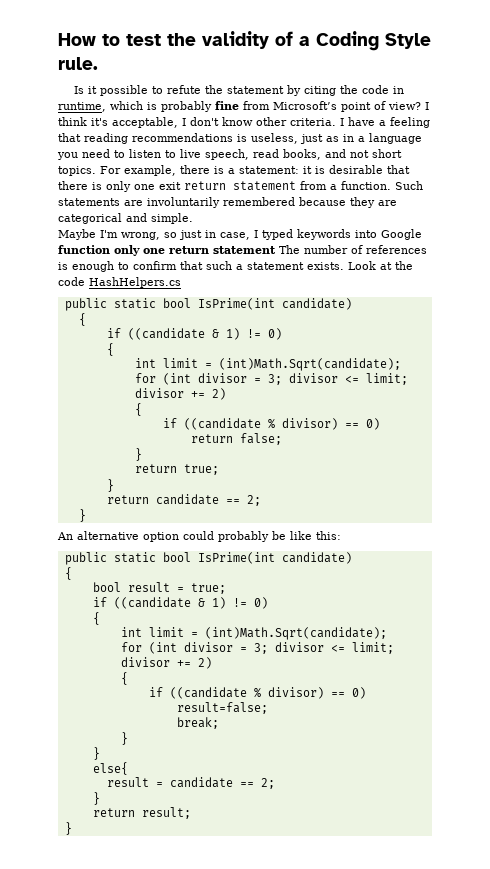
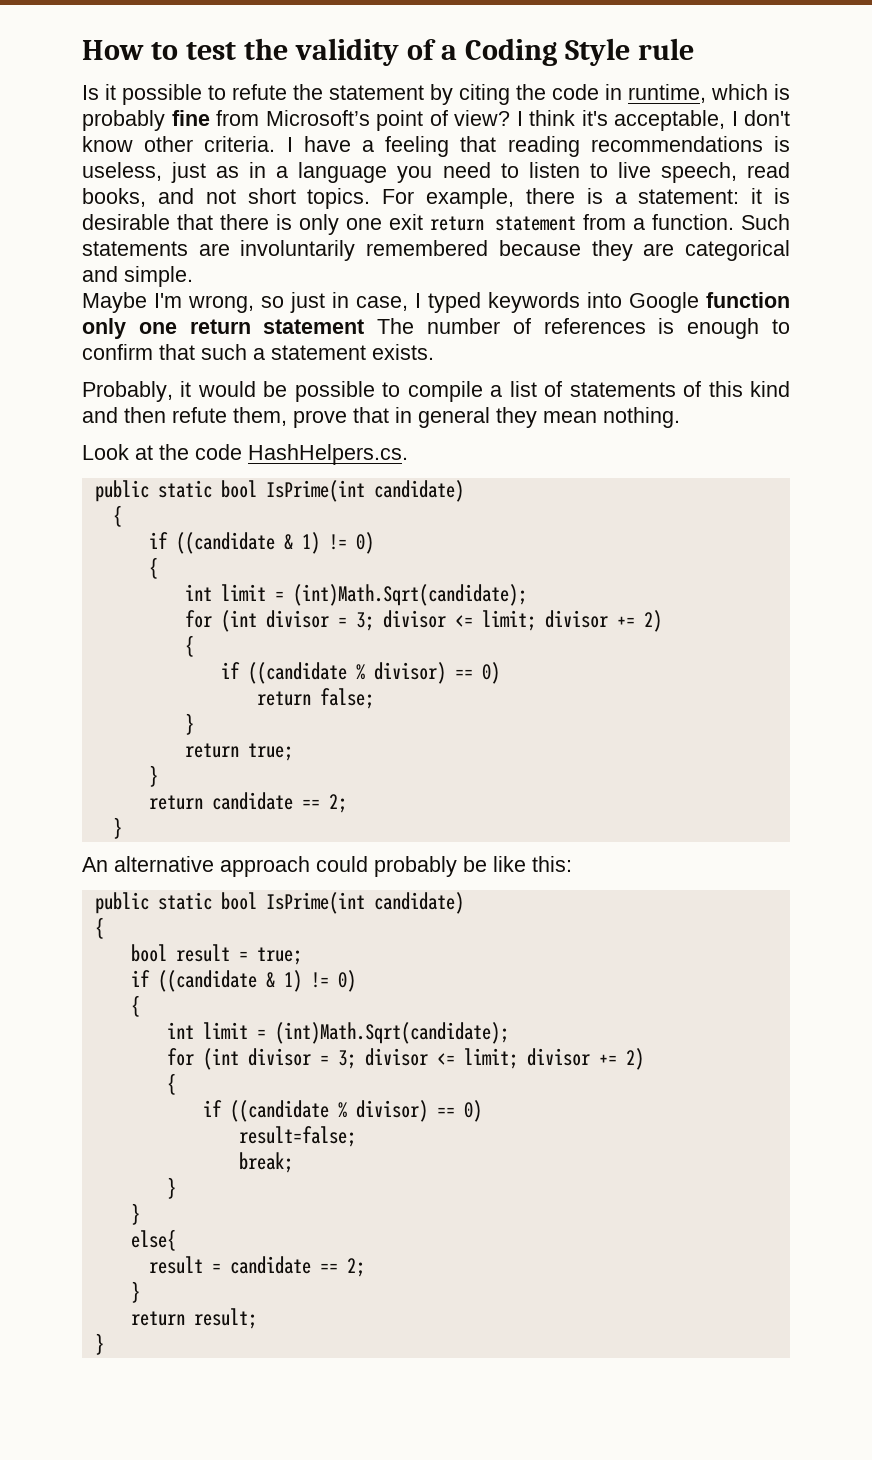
[58,57,98,70] rule. -> [637,38,694,60] rule
(344, 266) none -> [82,381,790,402] [82,407,680,428] // Probably, it would be possible to compile a list of statements of this kind and then refute them, prove that in general they mean nothing. //
[89,277,181,288] HashHelpers.cs -> [248,444,408,465] HashHelpers.cs.
[143,532,179,542] option -> [220,856,310,877] approach

